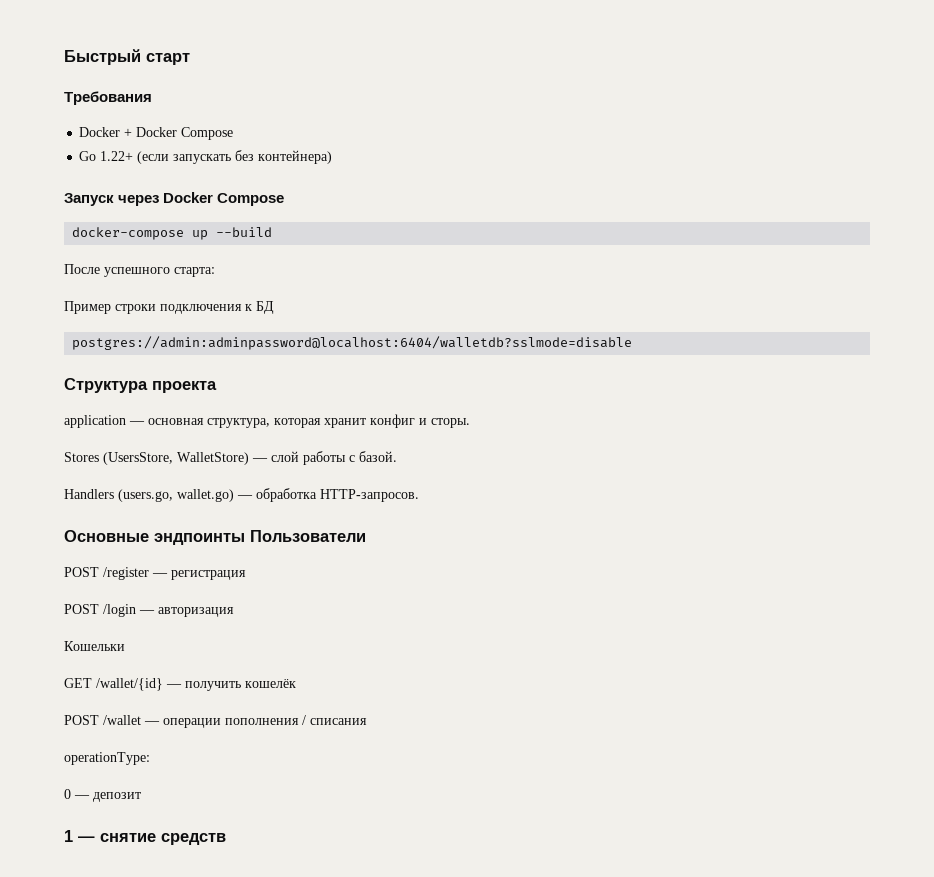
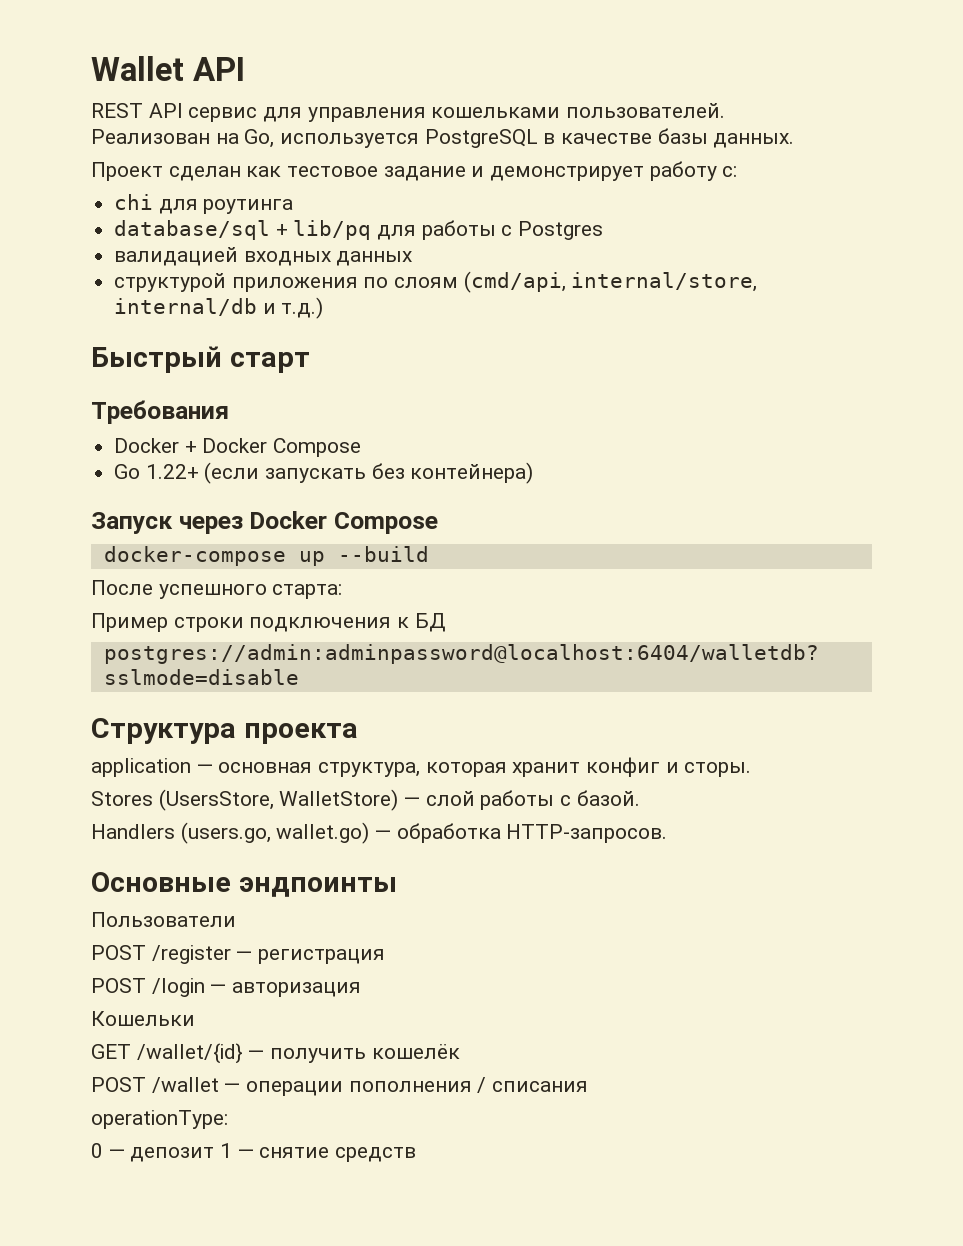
(64, 57) none -> [91,56,245,81] [91,103,726,122] [91,128,795,148] [91,161,738,181] [114,194,294,214] [114,220,604,240] [114,247,413,266] [114,271,758,293] [114,297,324,319] Wallet API // REST API сервис для управления кошельками пользователей. // Реализован на Go, используется PostgreSQL в качестве базы данных. // Проект сделан как тестовое задание и демонстрирует работу с: // chi для роутинга // database/sql + lib/pq для работы с Postgres // валидацией входных данных // структурой приложения по слоям (cmd/api, internal/store, internal/db и т.д.) //
(245, 539) none -> (397, 887) //
(141, 797) // -> (215, 1154) none

